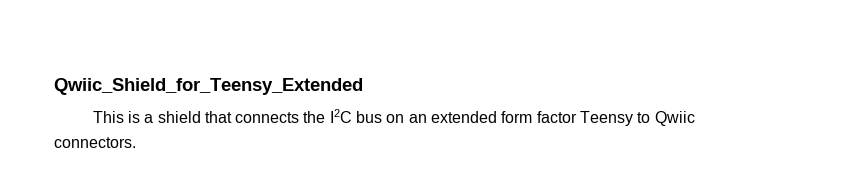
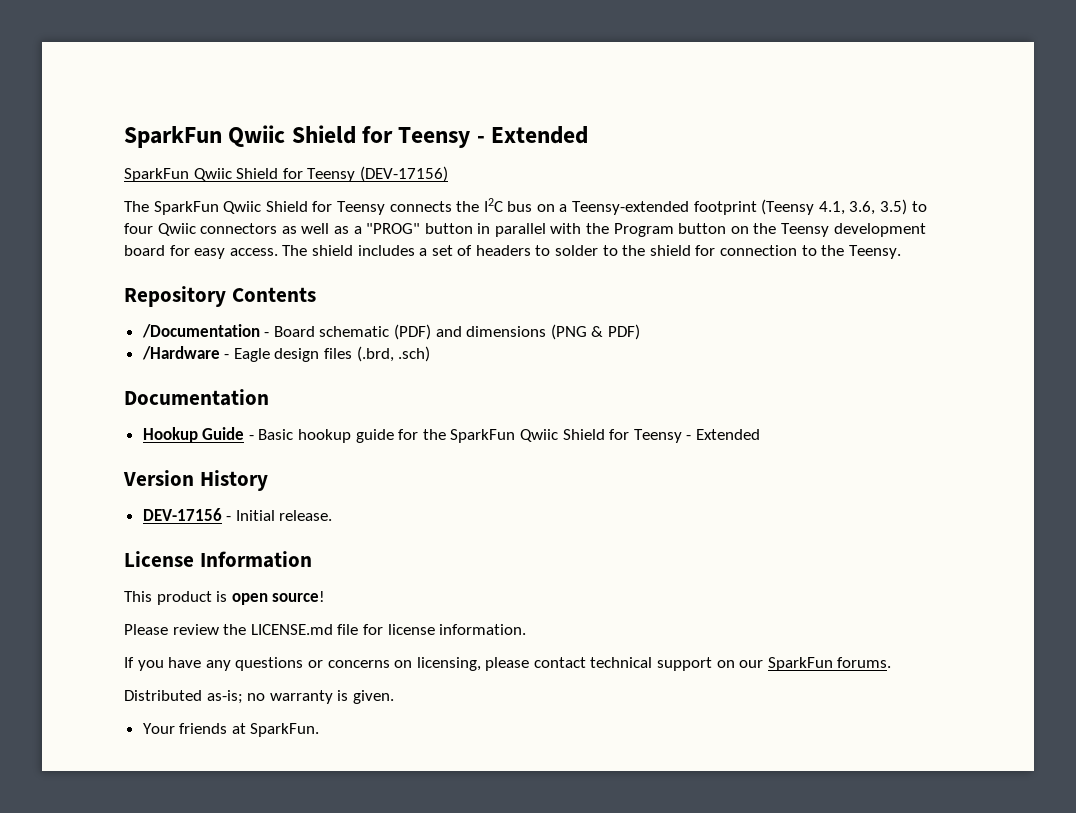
[54,78,363,95] [92,111,232,123] Qwiic_Shield_for_Teensy_Extended // This is a shield that -> [124,125,589,148] [124,166,448,182] [124,201,385,215] SparkFun Qwiic Shield for Teensy - Extended // SparkFun Qwiic Shield for Teensy (DEV-17156) // The SparkFun Qwiic Shield for Teensy
[408,111,695,126] [54,137,136,148] an extended form factor Teensy to Qwiic connectors. -> [559,199,927,215] [124,223,926,237] [124,245,901,259] [124,286,316,307] [141,324,641,340] [141,346,431,362] [124,389,269,406] [142,427,760,443] [123,470,268,491] [142,508,333,521] [124,551,312,568] [124,591,326,605] [124,624,527,635] [124,657,892,671] [124,690,394,704] [142,723,320,737] a Teensy-extended footprint (Teensy 4.1, 3.6, 3.5) to four Qwiic connectors as well as a "PROG" button in parallel with the Program button on the Teensy development board for easy access. The shield includes a set of headers to solder to the shield for connection to the Teensy. // Repository Contents // /Documentation - Board schematic (PDF) and dimensions (PNG & PDF) // /Hardware - Eagle design files (.brd, .sch) // Documentation // Hookup Guide - Basic hookup guide for the SparkFun Qwiic Shield for Teensy - Extended // Version History // DEV-17156 - Initial release. // License Information // This product is open source! // Please review the LICENSE.md file for license information. // If you have any questions or concerns on licensing, please contact technical support on our SparkFun forums. // Distributed as-is; no warranty is given. // Your friends at SparkFun.

